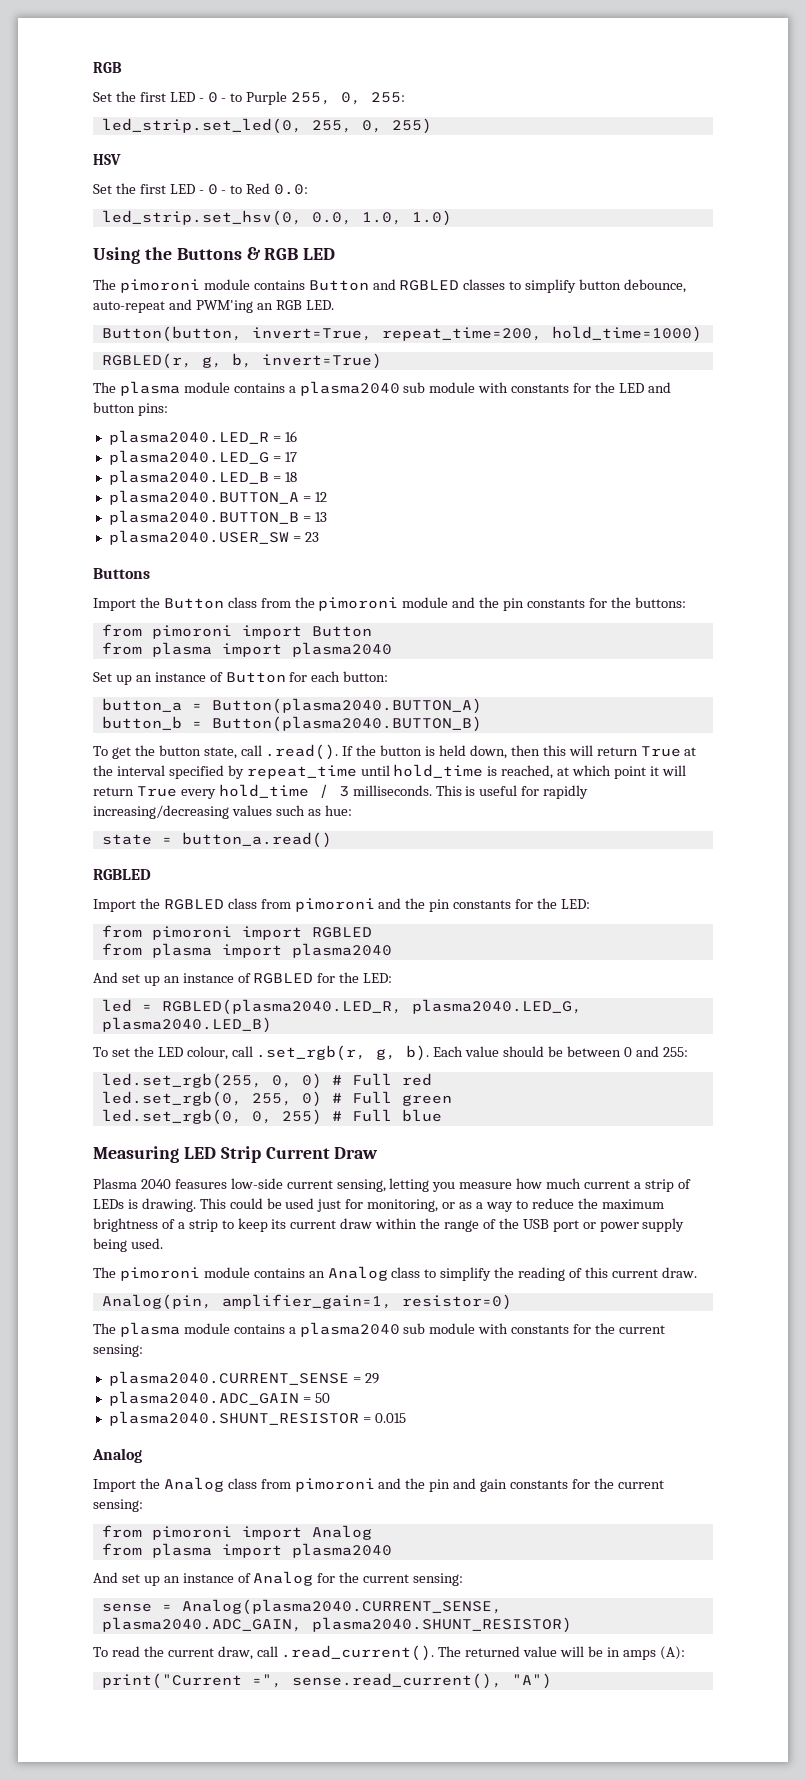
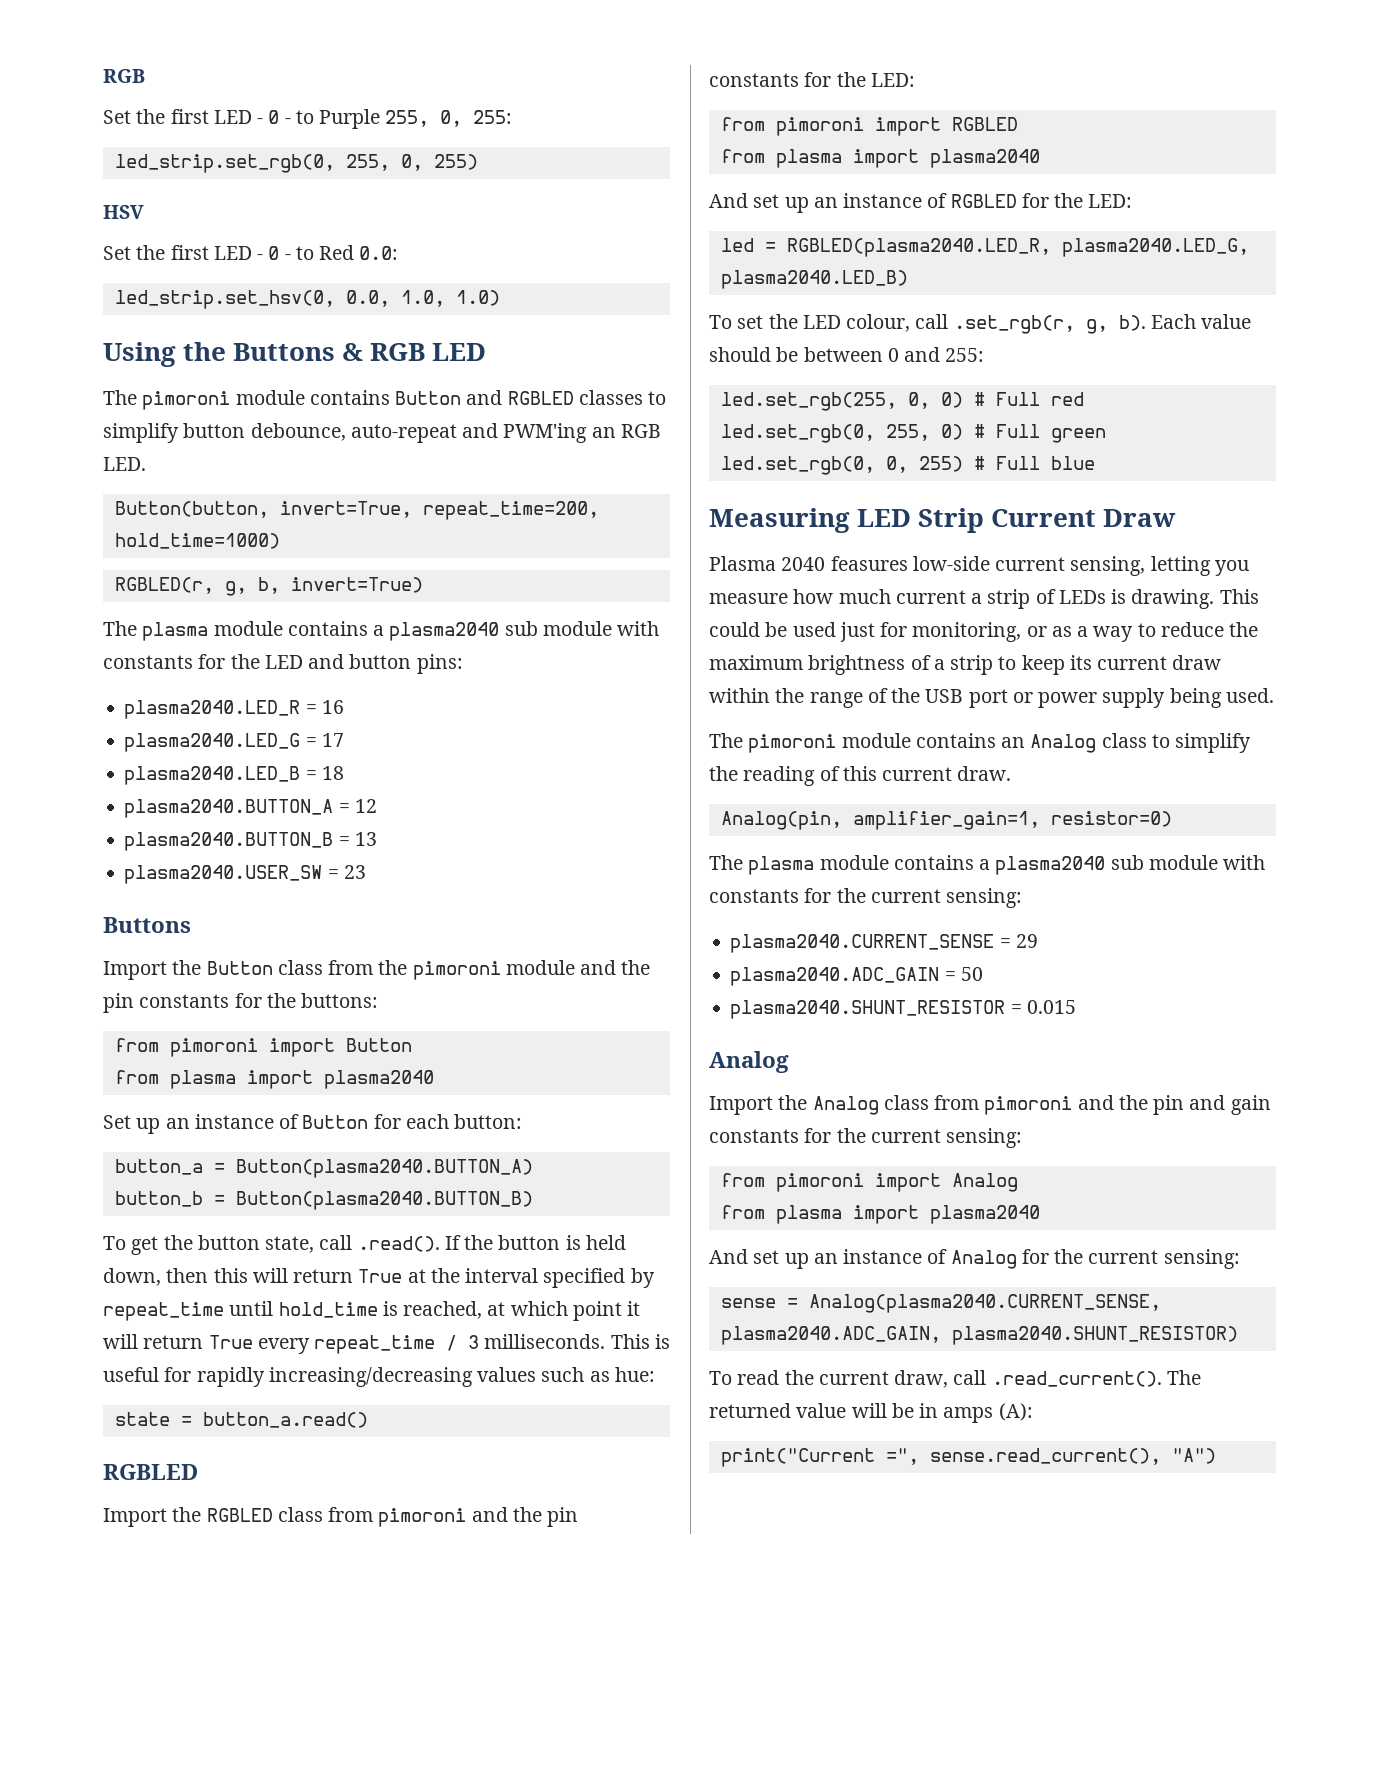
[101,118,302,134] led_strip.set_led(0, -> [114,154,335,173] led_strip.set_rgb(0,
[218,784,309,798] hold_time -> [314,1335,436,1354] repeat_time

